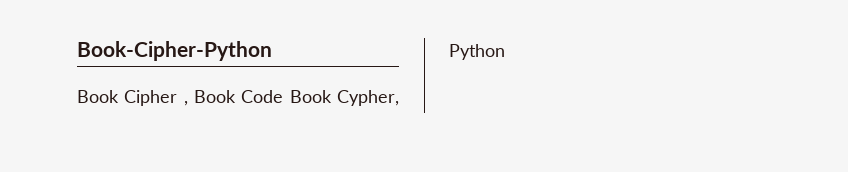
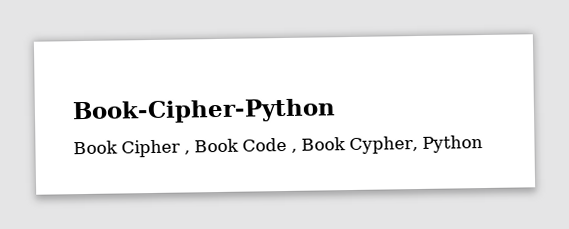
(284, 96) none -> [291,148,297,153] ,

